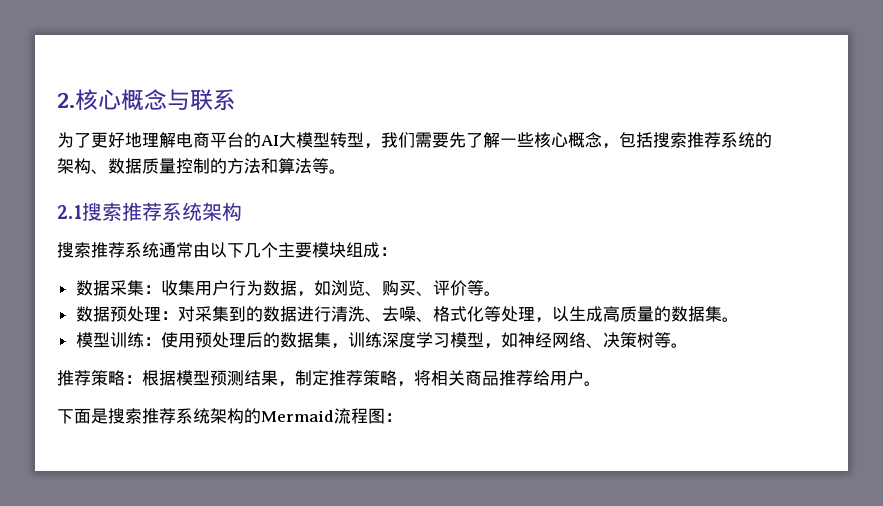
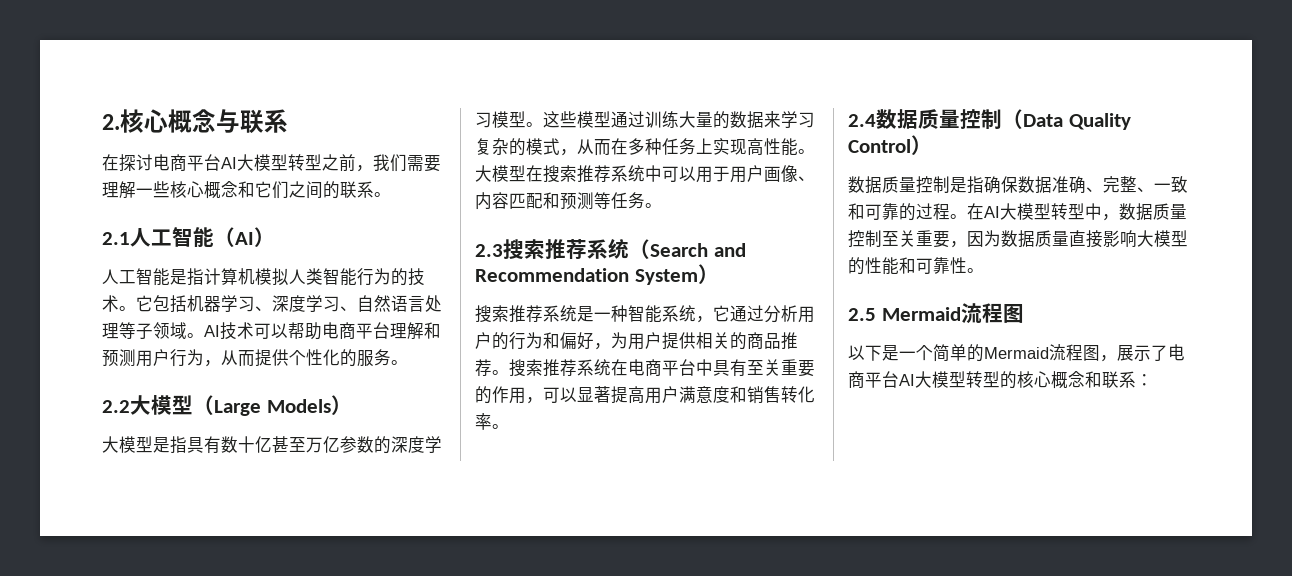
[57,132,364,148] 为了更好地理解电商平台的AI大模型转型 -> [102,154,356,172] 在探讨电商平台AI大模型转型之前
[449,132,483,148] 先了 -> [102,182,119,198] 理
[602,132,772,149] [57,158,346,174] [57,202,242,221] [57,242,397,258] [75,280,501,297] [75,306,739,323] [75,332,688,349] [57,370,465,387] ，包括搜索推荐系统的架构、数据质量控制的方法和算法等。 // 2.1搜索推荐系统架构 // 搜索推荐系统通常由以下几个主要模块组成： // 数据采集：收集用户行为数据，如浏览、购买、评价等。 // 数据预处理：对采集到的数据进行清洗、去噪、格式化等处理，以生成高质量的数据集。 // 模型训练：使用预处理后的数据集，训练深度学习模型，如神经网络、决策树等。 // 推荐策略：根据模型预测结果，制定推荐策略，将相关 -> [238,181,391,199] [102,227,275,247] [102,268,425,286] [102,295,442,312] [102,322,441,340] [102,349,408,367] [102,395,352,416] [102,436,442,454] [475,111,815,129] [475,138,815,156] [475,165,815,183] [475,192,662,210] [475,238,746,260] [475,264,719,285] [475,305,815,323] [475,332,747,350] 和它们之间的联系。 // 2.1人工智能（AI） // 人工智能是指计算机模拟人类智能行为的技术。它包括机器学习、深度学习、自然语言处理等子领域。AI技术可以帮助电商平台理解和预测用户行为，从而提供个性化的服务。 // 2.2大模型（Large Models） // 大模型是指具有数十亿甚至万亿参数的深度学习模型。这些模型通过训练大量的数据来学习复杂的模式，从而在多种任务上实现高性能。大模型在搜索推荐系统中可以用于用户画像、内容匹配和预测等任务。 // 2.3搜索推荐系统（Search and Recommendation System） // 搜索推荐系统是一种智能系统，它通过分析用户的行为和偏好，为用户提供相关的
[533,370,601,386] [57,408,385,424] 给用户。 // 下面是搜索推荐系统架构的Mermaid流程图 -> [492,359,815,377] [475,386,815,404] [475,413,509,430] [848,109,1131,130] [848,135,932,155] [848,176,1188,194] [848,203,1187,221] [848,230,1188,248] [848,257,984,275] [848,303,1024,324] [848,344,1185,362] [848,371,1136,389] 。搜索推荐系统在电商平台中具有至关重要的作用，可以显著提高用户满意度和销售转化率。 // 2.4数据质量控制（Data Quality Control） // 数据质量控制是指确保数据准确、完整、一致和可靠的过程。在AI大模型转型中，数据质量控制至关重要，因为数据质量直接影响大模型的性能和可靠性。 // 2.5 Mermaid流程图 // 以下是一个简单的Mermaid流程图，展示了电商平台AI大模型转型的核心概念和联系

